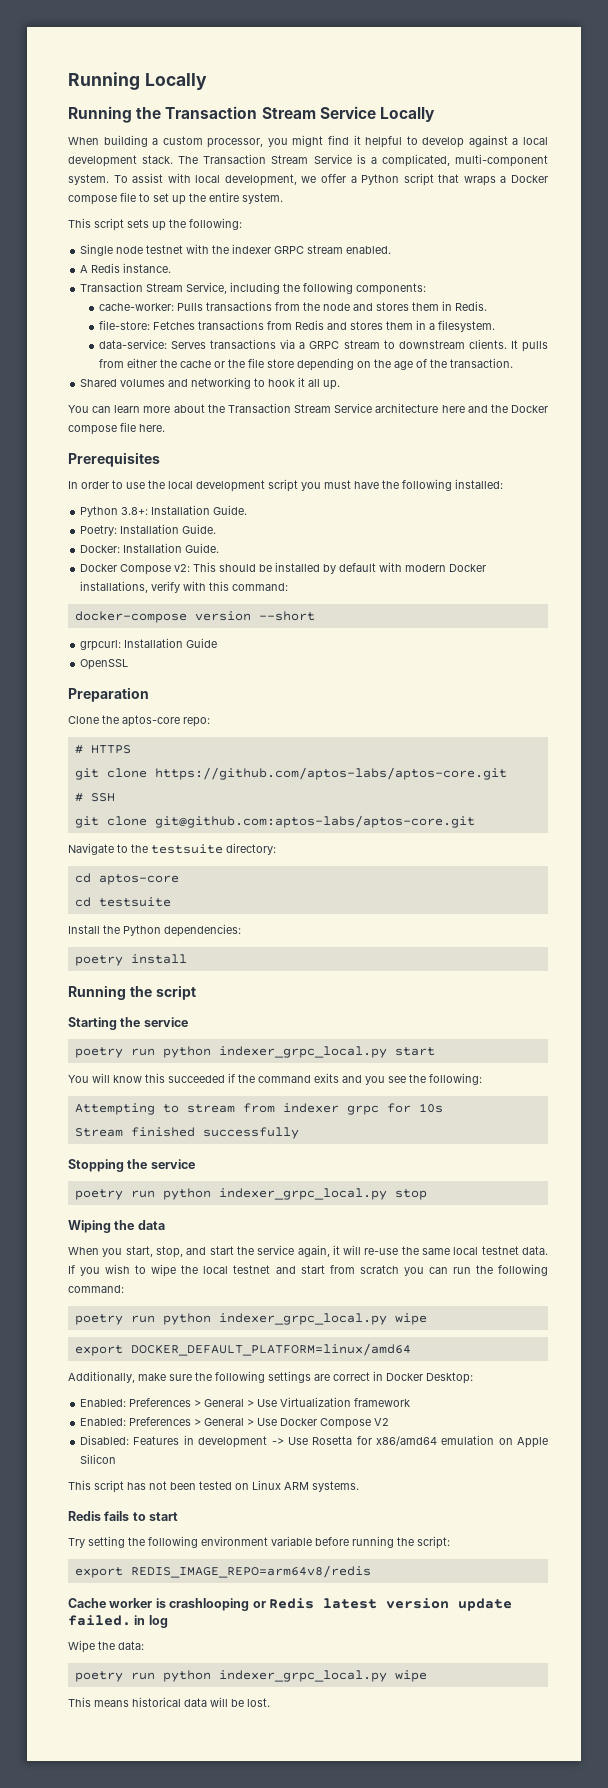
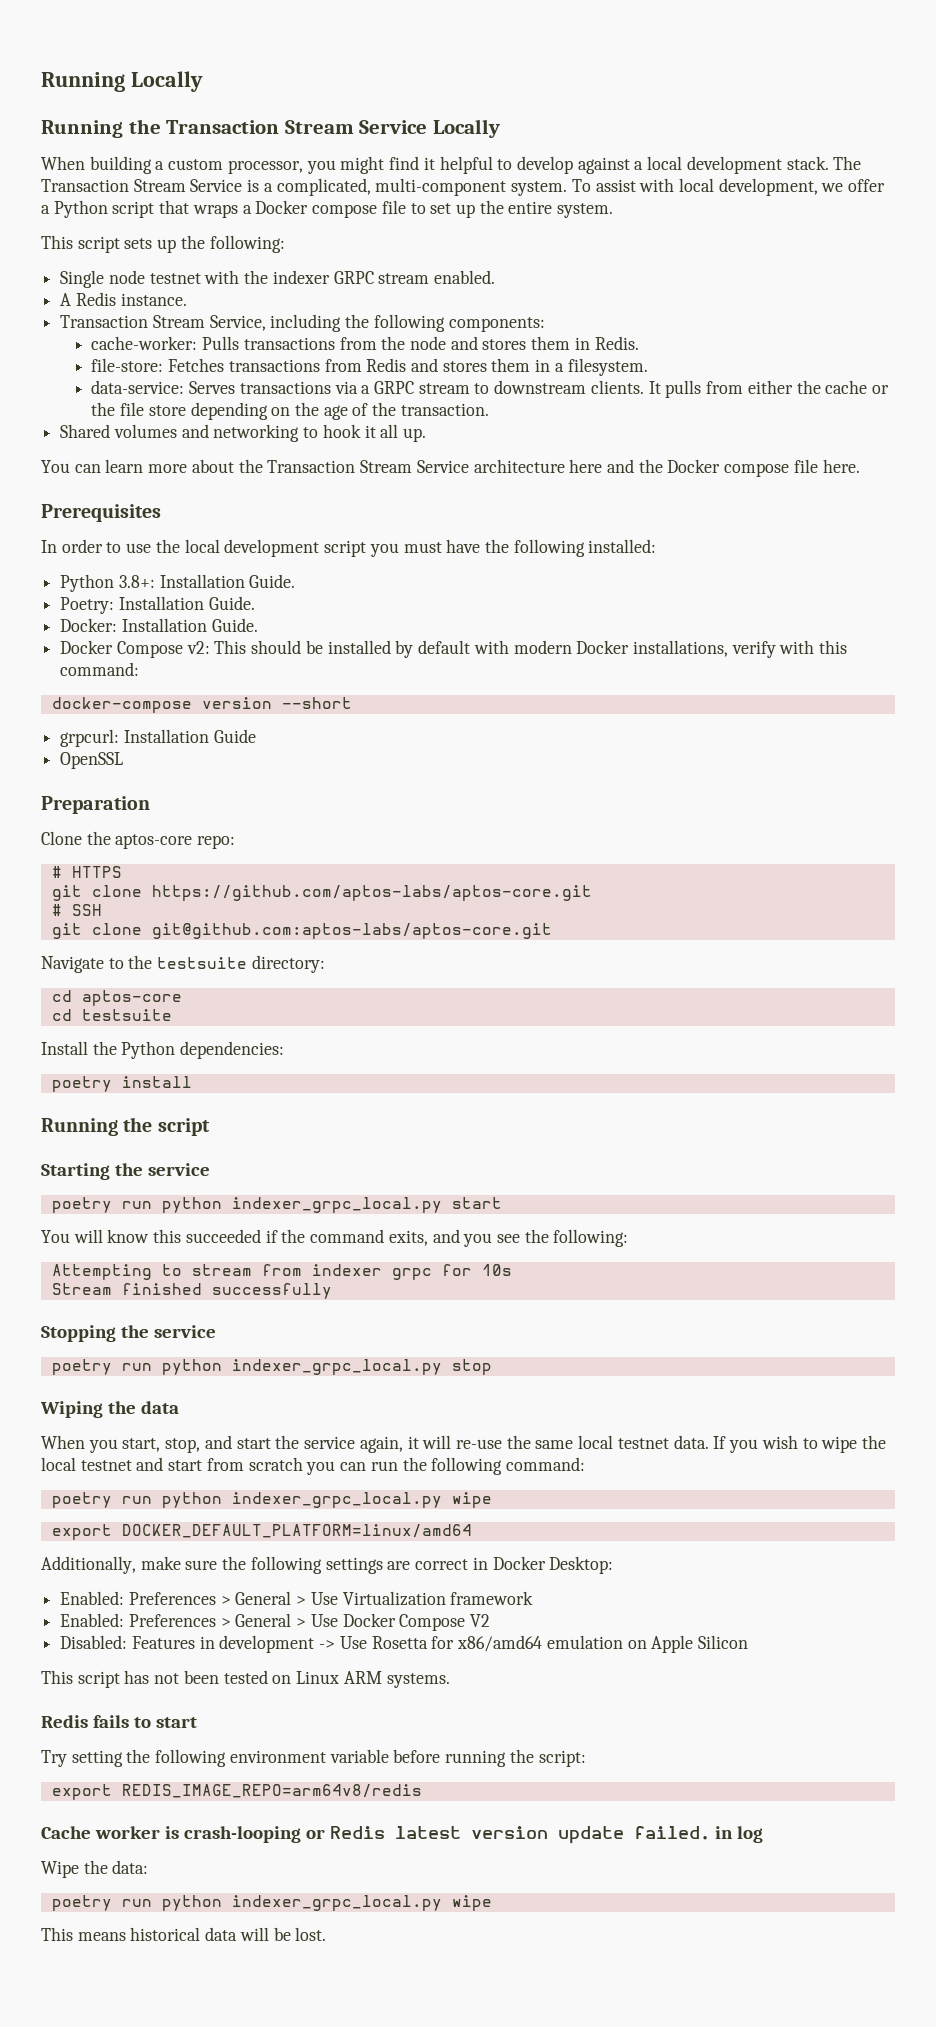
[314,1073,339,1083] exits -> [388,1230,428,1246] exits,
[169,1598,250,1611] crashlooping -> [183,1826,301,1843] crash-looping

